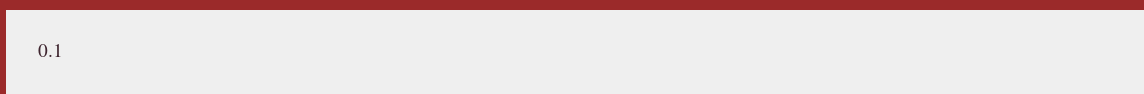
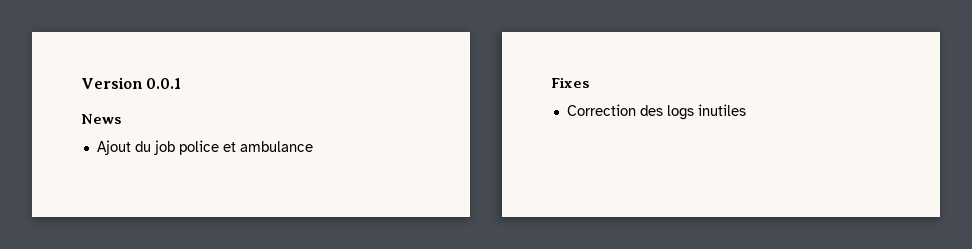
[38,44,63,57] 0.1 -> [81,77,182,89] [81,114,121,124] [96,140,313,155] [551,77,589,88] [566,104,746,120] Version 0.0.1 // News // Ajout du job police et ambulance // Fixes // Correction des logs inutiles

